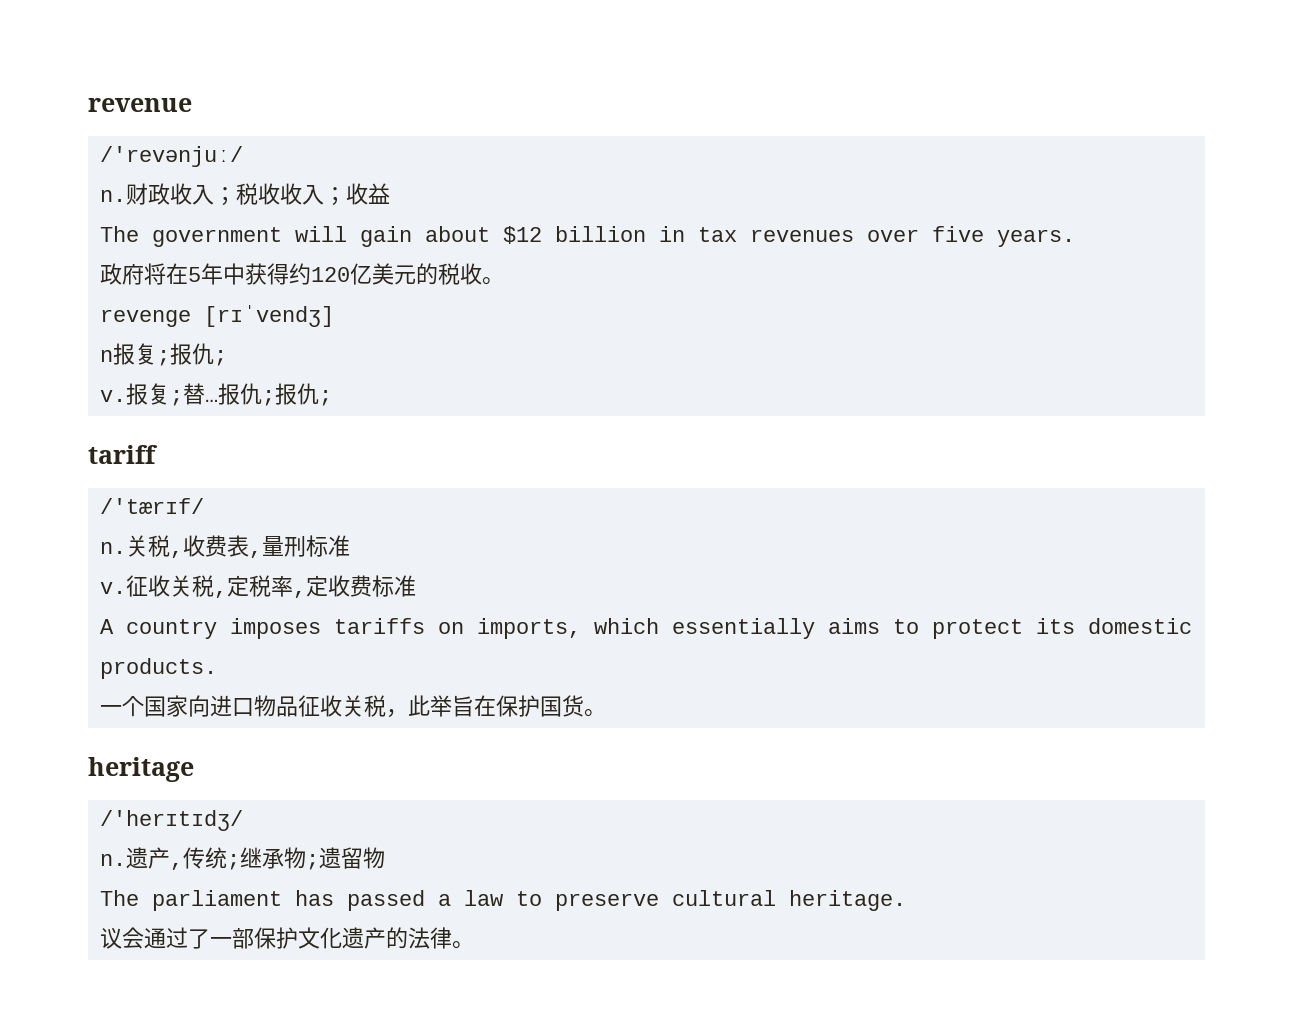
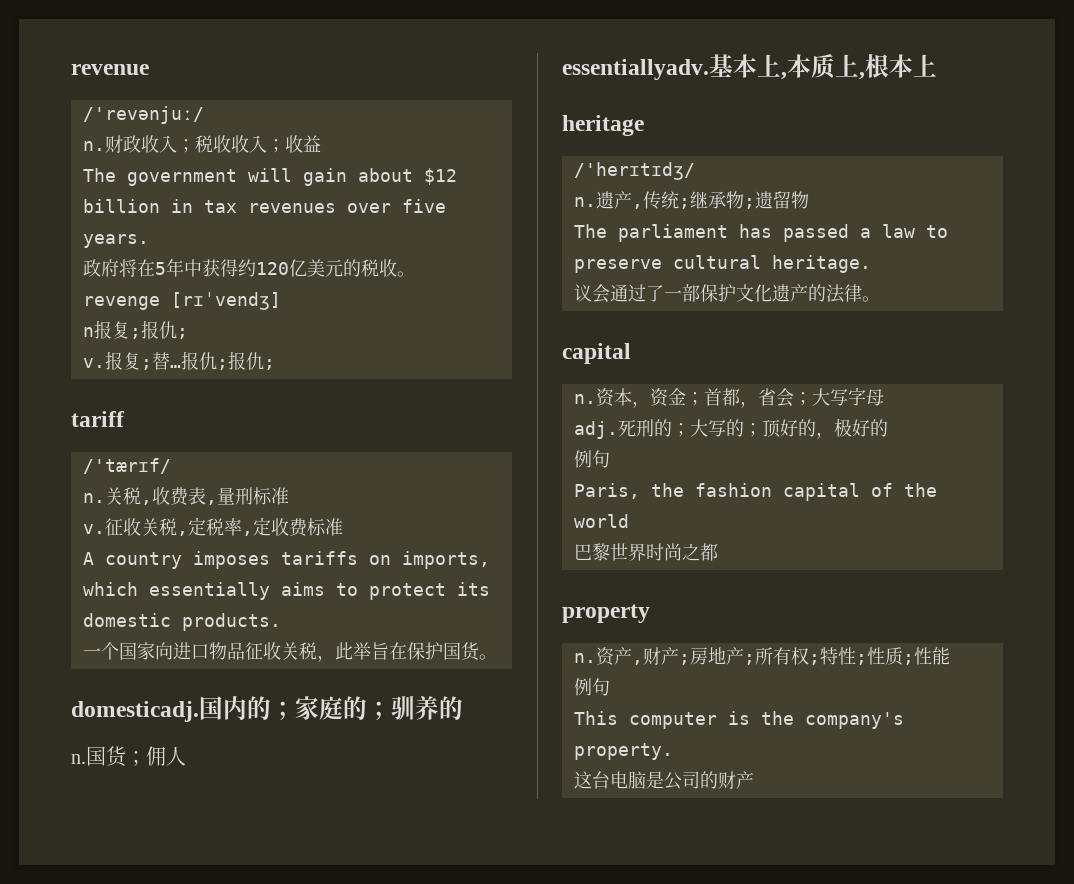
(606, 713) none -> [71,696,463,722] [71,746,186,767] [562,54,937,80] // domesticadj.国内的；家庭的；驯养的 // n.国货；佣人 // essentiallyadv.基本上,本质上,根本上
(474, 945) none -> [562,343,631,364] [574,387,884,408] [574,418,888,439] [574,450,610,468] [574,483,937,501] [574,514,629,528] [574,543,718,561] [562,604,650,623] [574,647,950,666] [574,678,610,696] [574,711,904,729] [574,743,673,760] [574,771,754,790] // capital // n.资本，资金；首都，省会；大写字母 // adj.死刑的；大写的；顶好的，极好的 // 例句 // Paris, the fashion capital of the world // 巴黎世界时尚之都 // property // n.资产,财产;房地产;所有权;特性;性质;性能 // 例句 // This computer is the company's property. // 这台电脑是公司的财产

